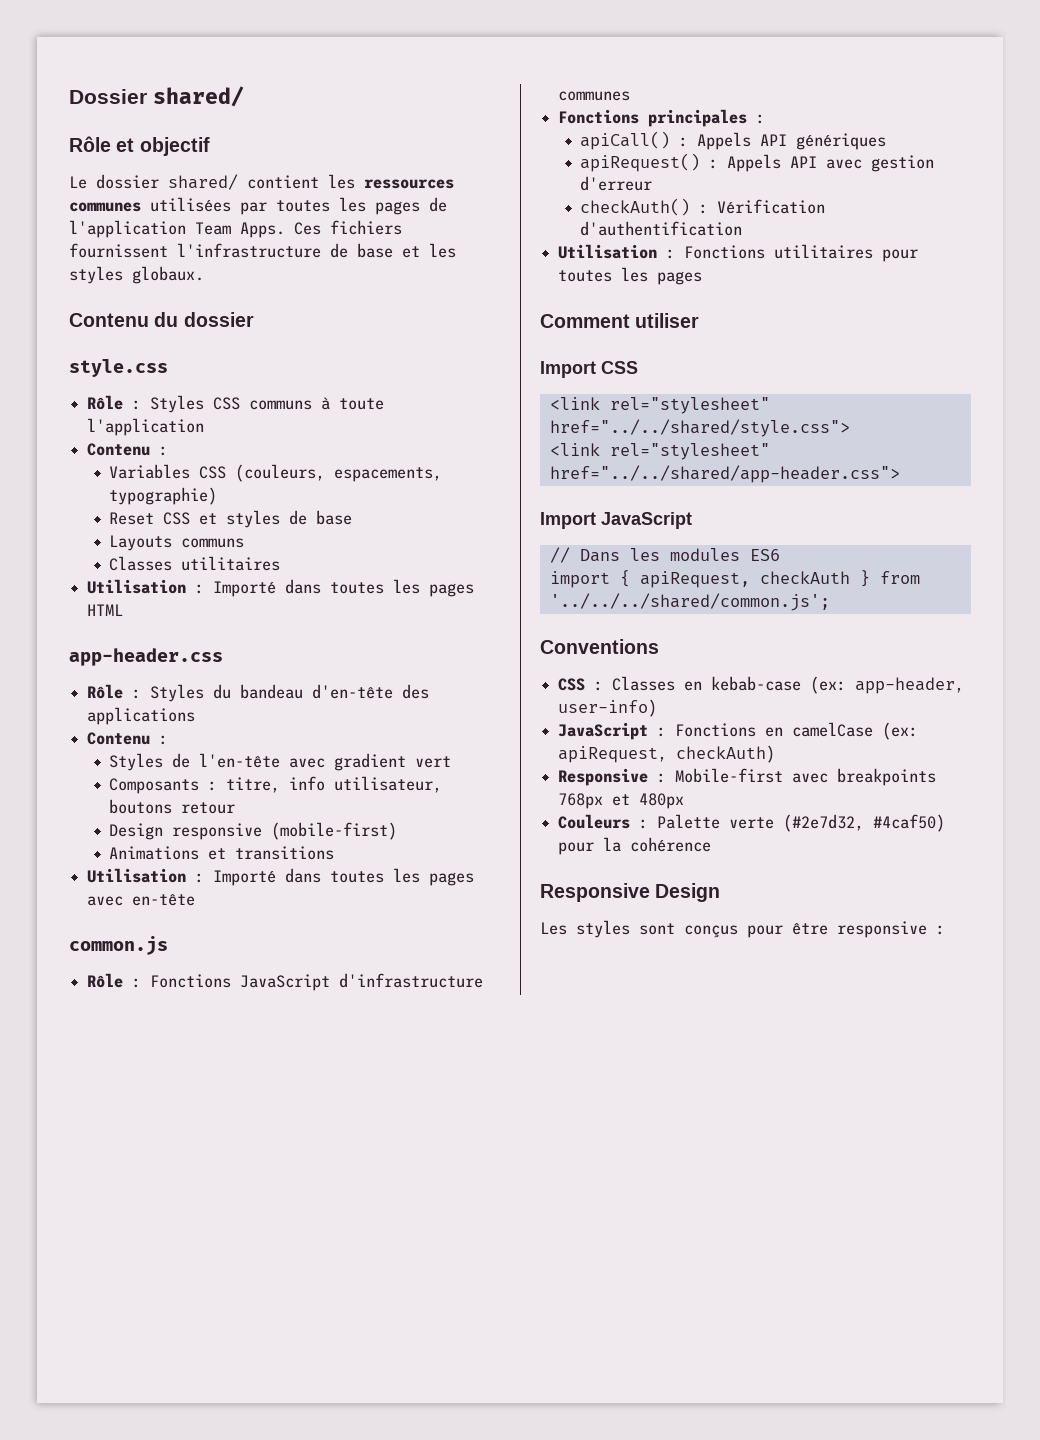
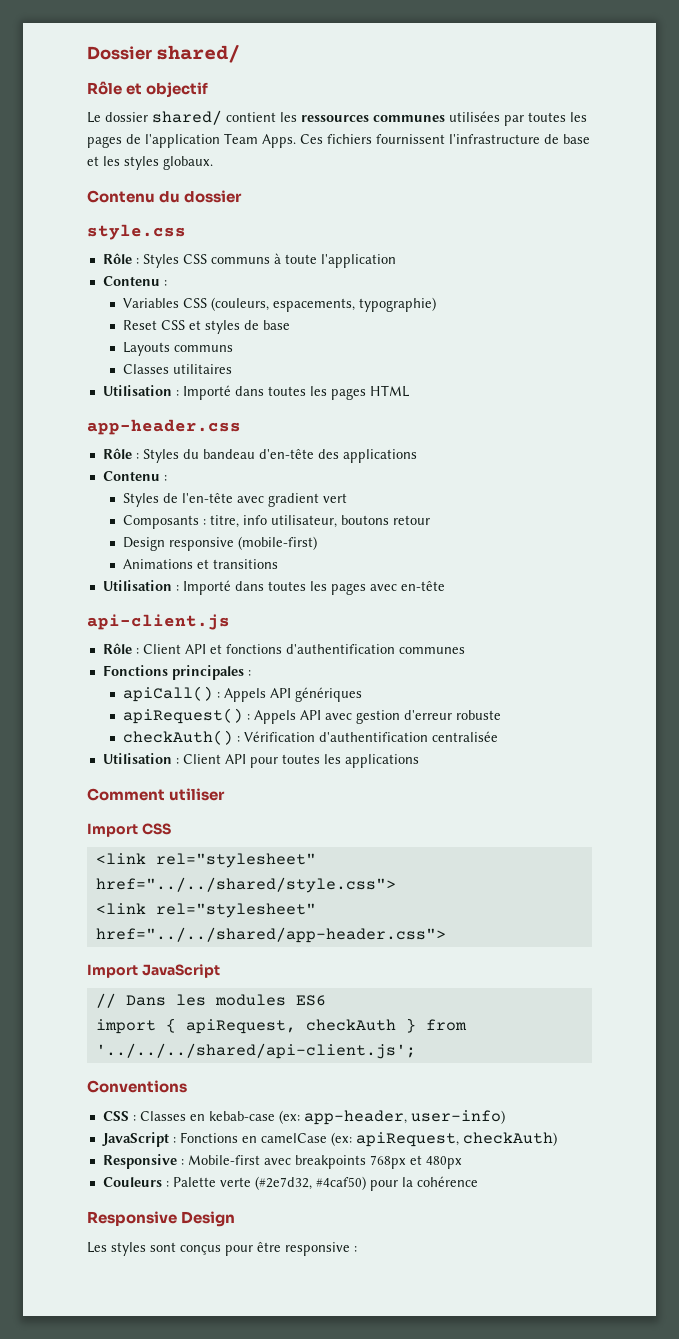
[69,936,168,955] [87,973,484,991] common.js // Rôle : Fonctions JavaScript d'infrastructure -> [87,614,230,630] [102,643,395,654] api-client.js // Rôle : Client API et fonctions d'authentification
(653, 183) none -> [456,710,502,720] robuste
[558,244,874,259] // Utilisation : Fonctions utilitaires -> [432,731,499,742] [102,753,246,764] centralisée // Utilisation : Client API
[657,271,703,285] pages -> [344,754,419,768] applications
[549,593,830,611] '../../../shared/common.js'; -> [95,1043,416,1059] '../../../shared/api-client.js';

